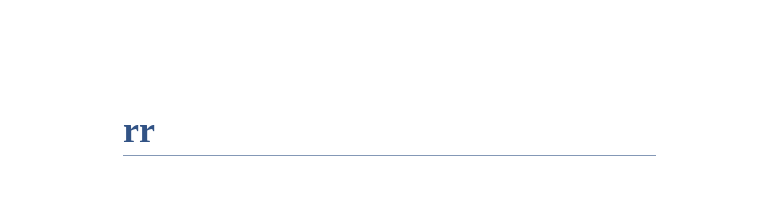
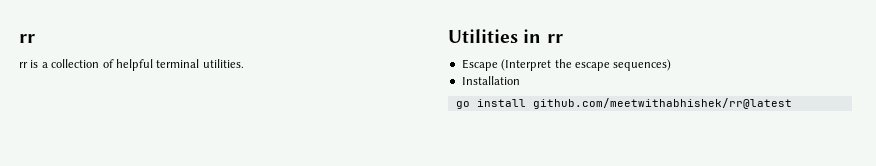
[123,125,155,142] rr -> [19,34,35,43] [19,59,244,71] [448,29,563,43] [461,59,672,71] [461,76,520,85] [455,98,792,109] rr // rr is a collection of helpful terminal utilities. // Utilities in rr // Escape (Interpret the escape sequences) // Installation // go install github.com/meetwithabhishek/rr@latest

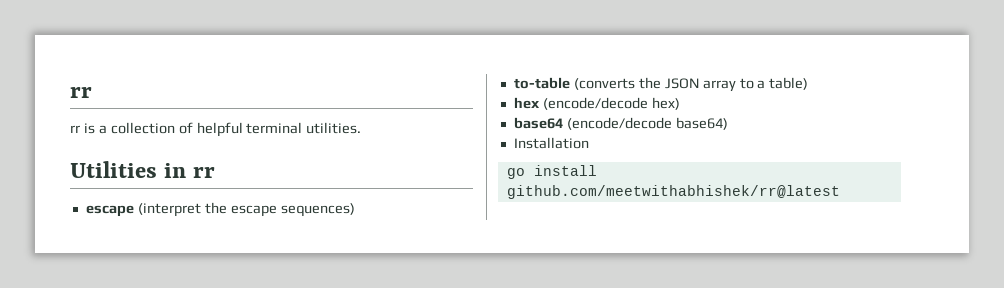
[461,59,552,71] Escape (Interpret -> [85,203,201,217] escape (interpret
(672, 65) none -> [513,77,809,92] [513,97,680,110] [513,117,728,130] // to-table (converts the JSON array to a table) // hex (encode/decode hex) // base64 (encode/decode base64)

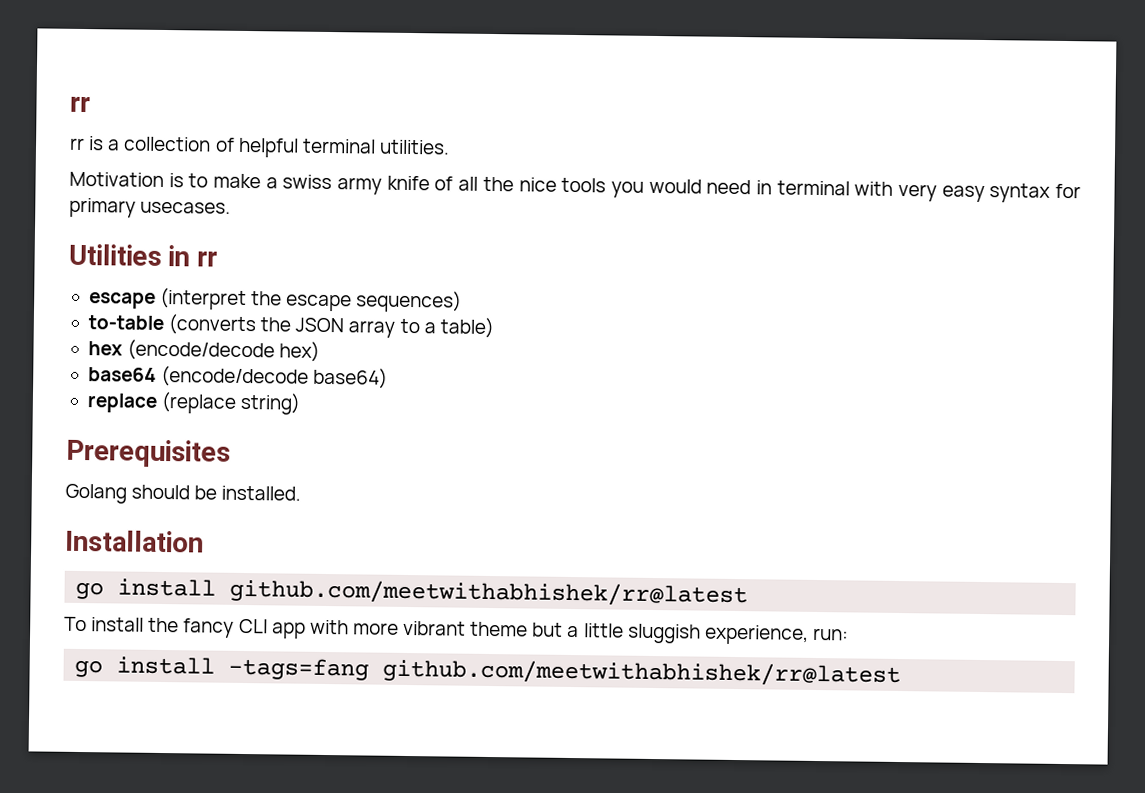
(362, 128) none -> [69,171,1081,203] [69,197,232,218] // Motivation is to make a swiss army knife of all the nice tools you would need in terminal with very easy syntax for primary usecases.
[513,137,589,149] [506,165,597,179] Installation // go install -> [86,391,302,415] [66,438,231,468] [65,483,302,504] [65,529,204,553] [75,578,749,608] [64,616,849,645] [74,656,370,681] replace (replace string) // Prerequisites // Golang should be installed. // Installation // go install github.com/meetwithabhishek/rr@latest // To install the fancy CLI app with more vibrant theme but a little sluggish experience, run: // go install -tags=fang

